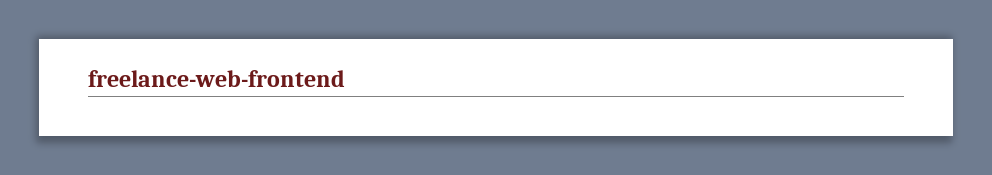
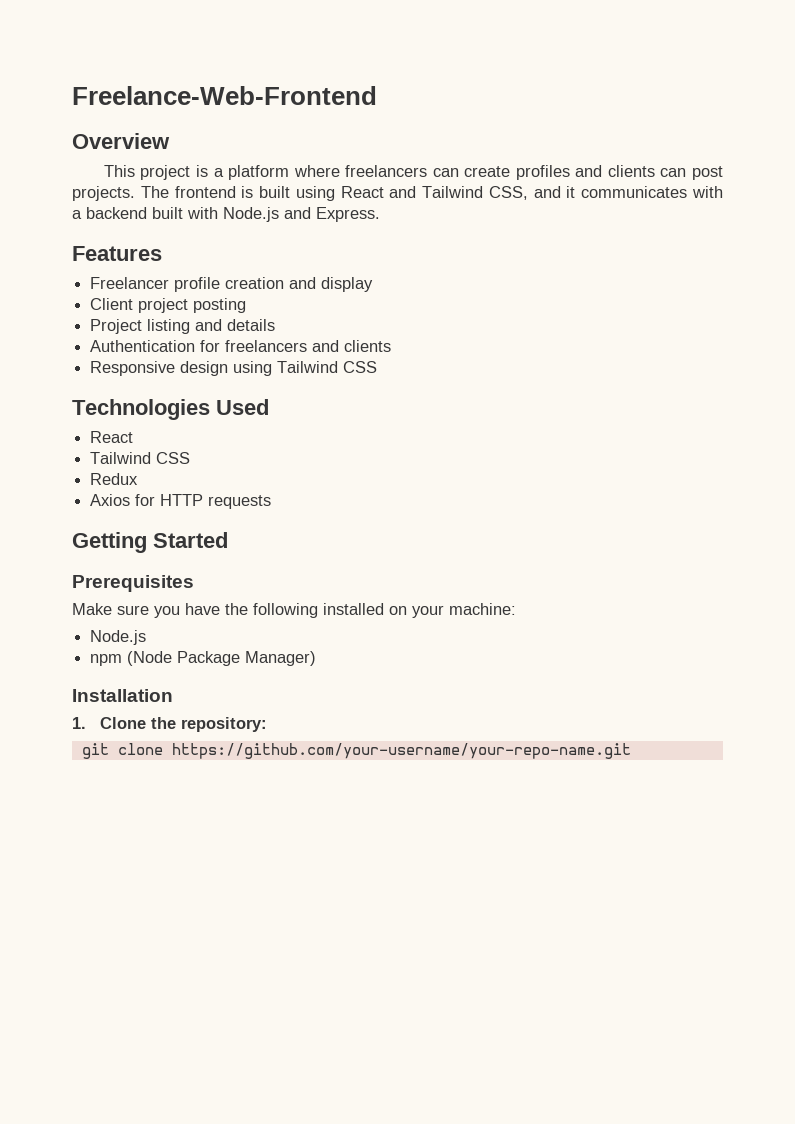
[88,70,345,87] freelance-web-frontend -> [72,86,377,105] [72,133,170,149] [103,165,723,180] [72,186,723,201] [72,207,380,222] [72,246,162,261] [90,277,374,292] [90,298,247,313] [90,319,276,334] [90,340,392,352] [90,361,378,376] [72,399,269,420] [90,431,134,443] [90,452,191,464] [90,473,139,485] [90,494,272,509] [72,532,228,553] [72,575,194,592] [72,603,516,618] [90,630,147,645] [90,651,317,666] [72,689,173,702] [72,717,268,732] [81,743,631,759] Freelance-Web-Frontend // Overview // This project is a platform where freelancers can create profiles and clients can post projects. The frontend is built using React and Tailwind CSS, and it communicates with a backend built with Node.js and Express. // Features // Freelancer profile creation and display // Client project posting // Project listing and details // Authentication for freelancers and clients // Responsive design using Tailwind CSS // Technologies Used // React // Tailwind CSS // Redux // Axios for HTTP requests // Getting Started // Prerequisites // Make sure you have the following installed on your machine: // Node.js // npm (Node Package Manager) // Installation // 1. Clone the repository: // git clone https://github.com/your-username/your-repo-name.git

